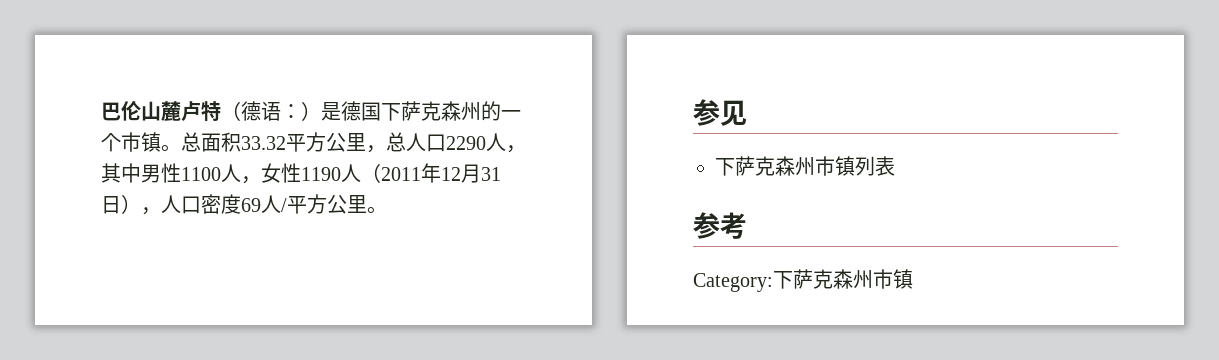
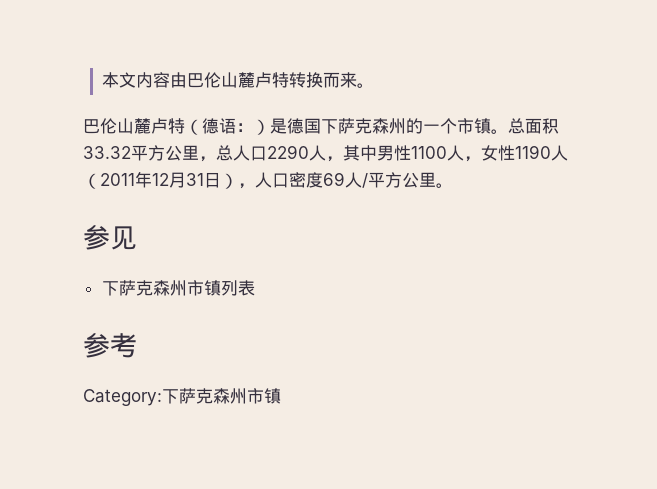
(101, 111) none -> [102,72,375,88] 本文内容由巴伦山麓卢特转换而来。 //

